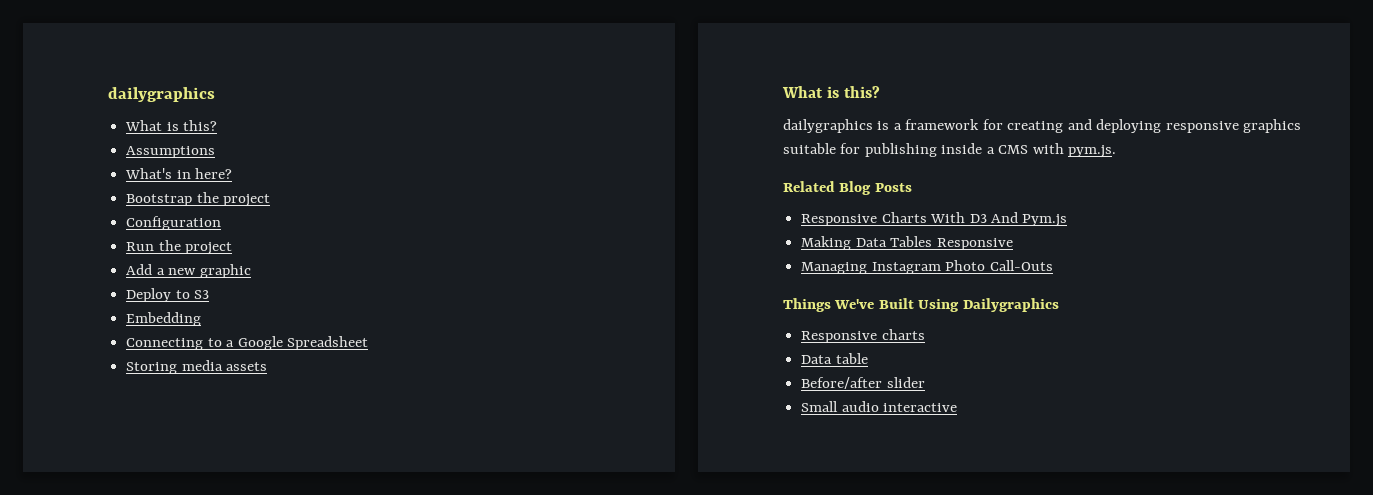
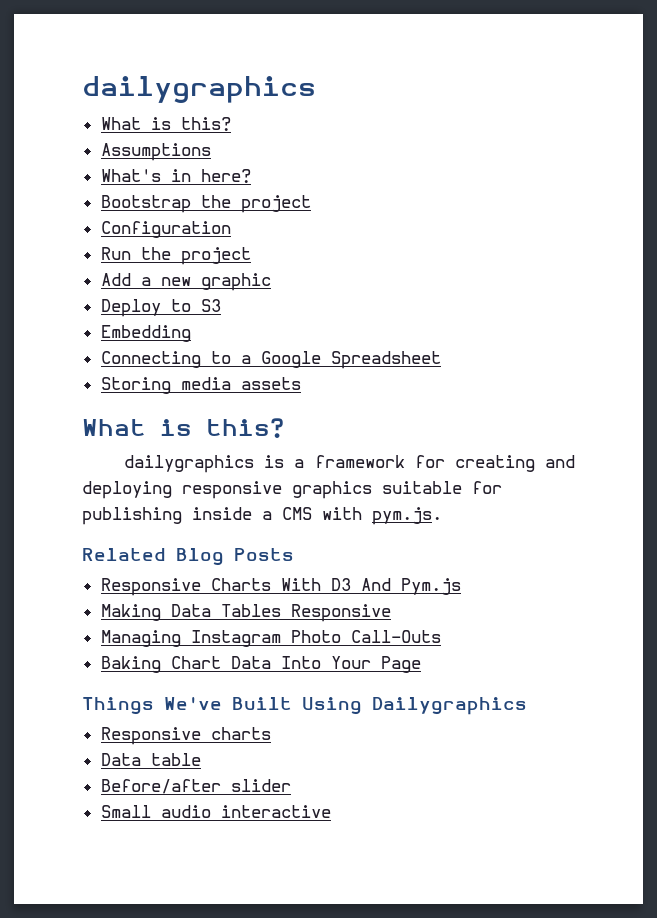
(1053, 265) none -> [100,656,421,673] // Baking Chart Data Into Your Page

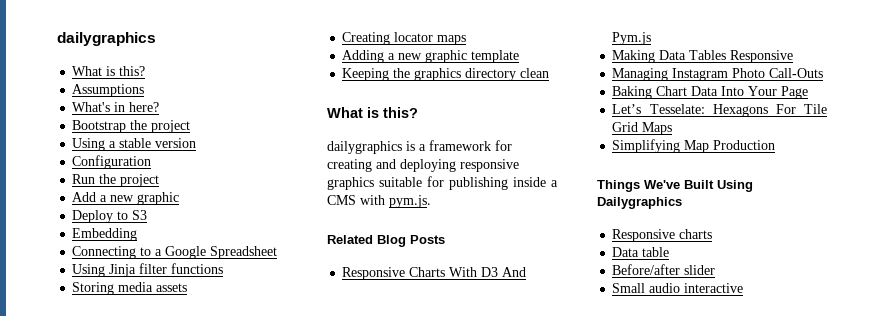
(311, 204) none -> [72,138,197,151] // Using a stable version
(441, 360) none -> [72,263,224,277] // Using Jinja filter functions
(301, 383) none -> [342,32,467,45] [342,50,520,63] [342,68,550,81] // Creating locator maps // Adding a new graphic template // Keeping the graphics directory clean
(421, 664) none -> [612,104,827,117] [612,122,673,135] [612,139,776,153] // Let’s Tesselate: Hexagons For Tile Grid Maps // Simplifying Map Production

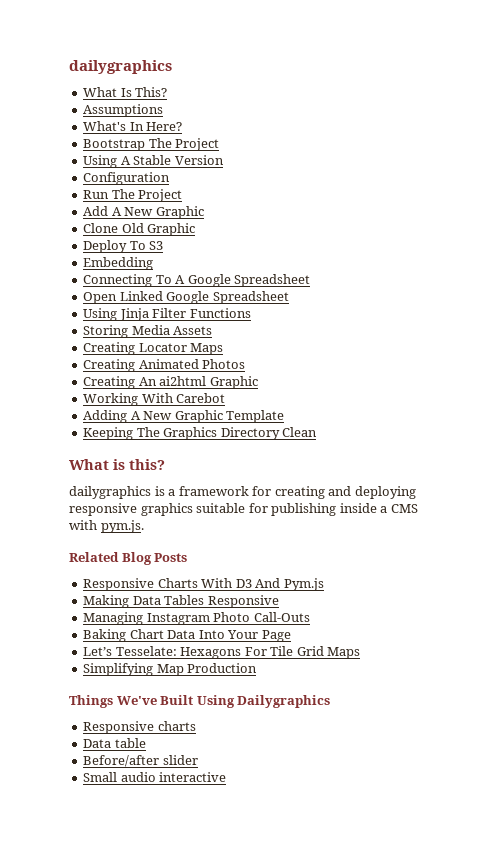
[106,66,146,76] is this? -> [120,87,168,97] Is This?
[114,102,160,112] in here? -> [129,122,183,131] In Here?
[130,120,191,133] [72,138,197,151] the project // Using a stable version -> [148,138,220,151] [83,155,224,168] The Project // Using A Stable Version
[99,174,160,187] the project -> [111,189,183,202] The Project
[100,192,180,205] a new graphic -> [111,206,204,219] [83,223,196,236] A New Graphic // Clone Old Graphic
[117,211,129,220] to -> [129,241,146,250] To
[140,247,163,256] to a -> [155,274,311,287] [83,291,163,304] To A Google Spreadsheet // Open Linked
[139,263,224,274] filter functions -> [152,308,251,318] Filter Functions
[118,282,188,292] [342,32,467,45] [342,50,520,63] [342,68,550,81] media assets // Creating locator maps // Adding a new graphic template // Keeping the graphics directory clean -> [131,325,213,335] [83,342,224,355] [83,359,246,372] [83,376,258,389] [83,393,226,406] [83,410,285,423] [83,427,318,440] Media Assets // Creating Locator Maps // Creating Animated Photos // Creating An ai2html Graphic // Working With Carebot // Adding A New Graphic Template // Keeping The Graphics Directory Clean

